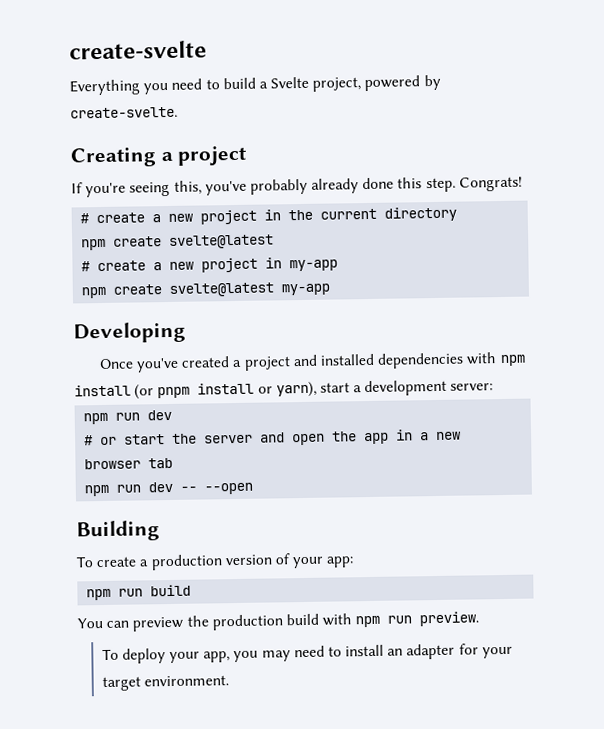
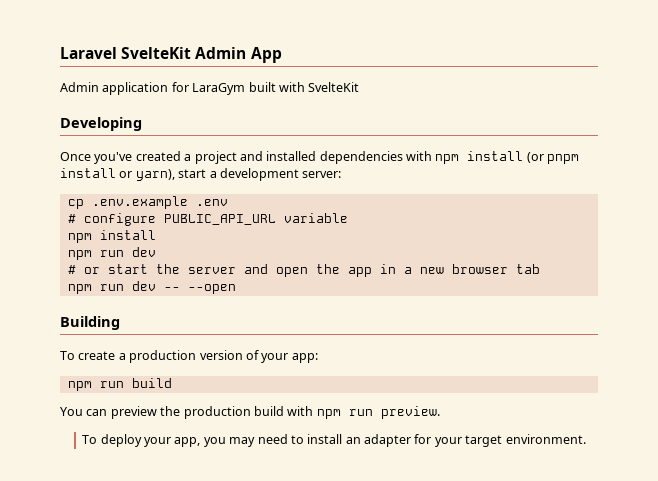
[69,40,207,60] [69,74,441,96] [70,106,178,119] [70,145,248,168] [71,176,523,198] [80,206,458,225] [81,234,275,251] [81,257,339,273] [81,282,331,299] create-svelte // Everything you need to build a Svelte project, powered by create-svelte. // Creating a project // If you're seeing this, you've probably already done this step. Congrats! // # create a new project in the current directory // npm create svelte@latest // # create a new project in my-app // npm create svelte@latest my-app -> [60,47,282,63] [60,82,360,95] Laravel SvelteKit Admin App // Admin application for LaraGym built with SvelteKit
(494, 387) none -> [67,196,228,209] [67,213,348,226] [67,230,156,243] // cp .env.example .env // # configure PUBLIC_API_URL variable // npm install

